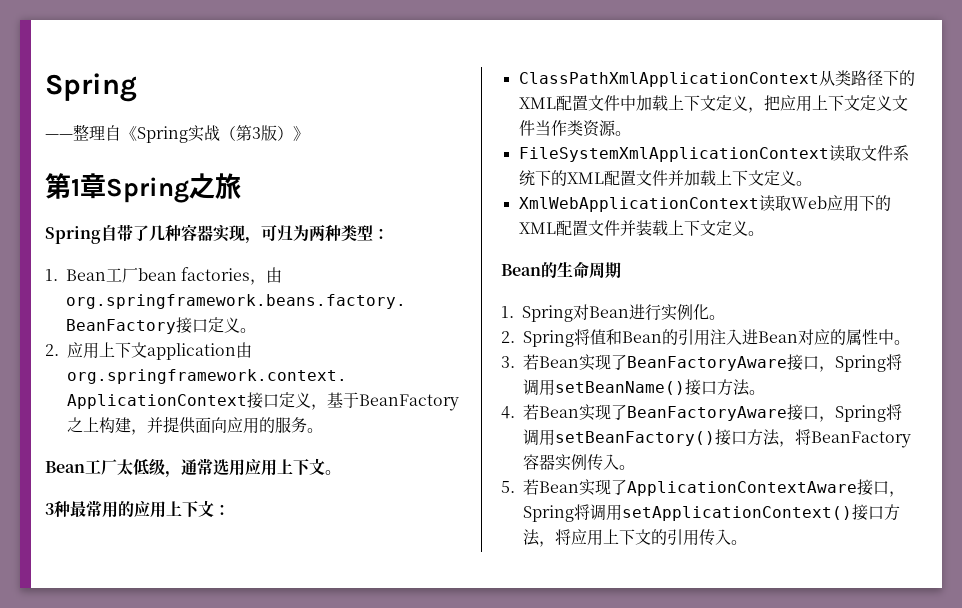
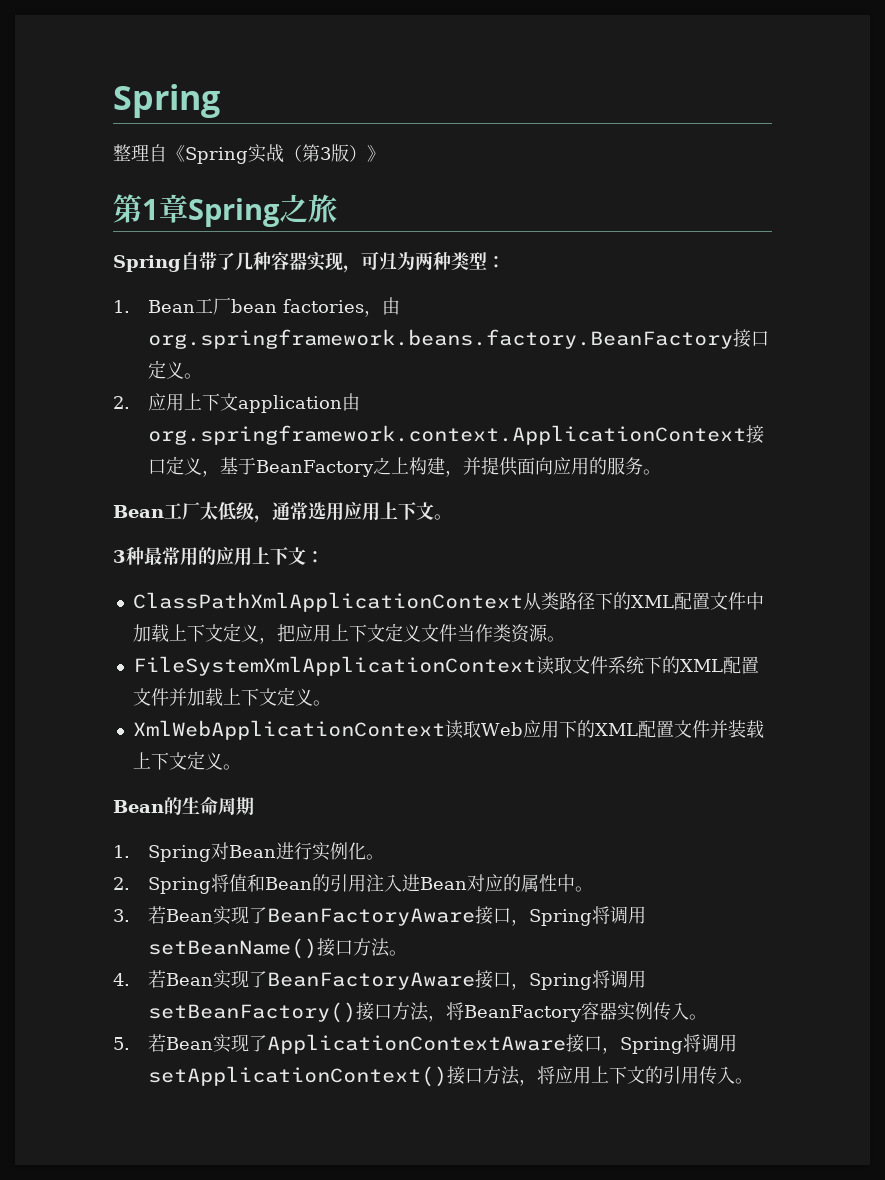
[45,134,73,139] —— -> (220, 101) none

